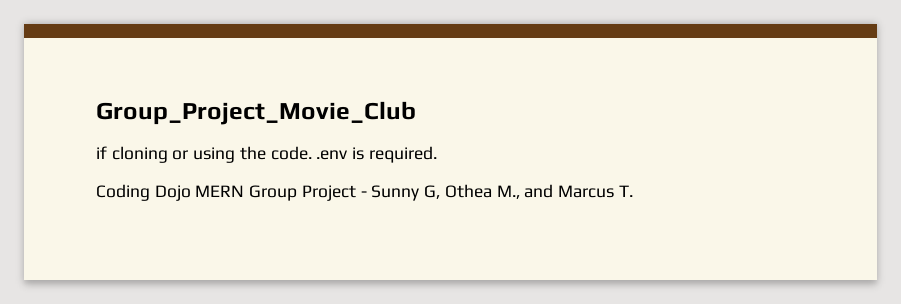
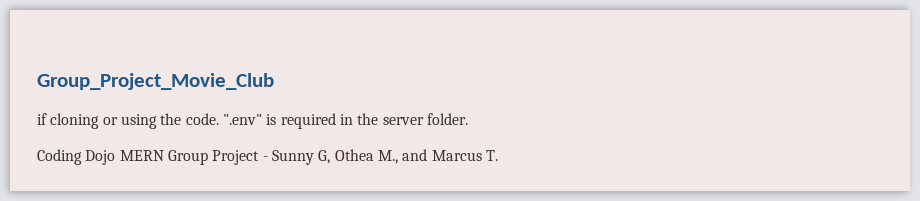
[316,146,437,163] .env is required. -> [222,113,468,129] ".env" is required in the server folder.

